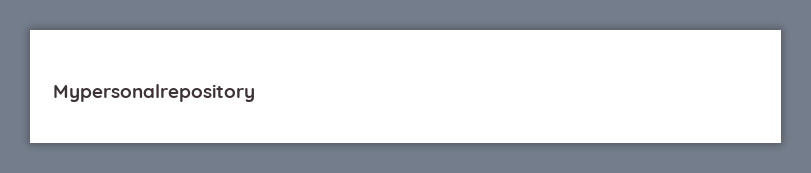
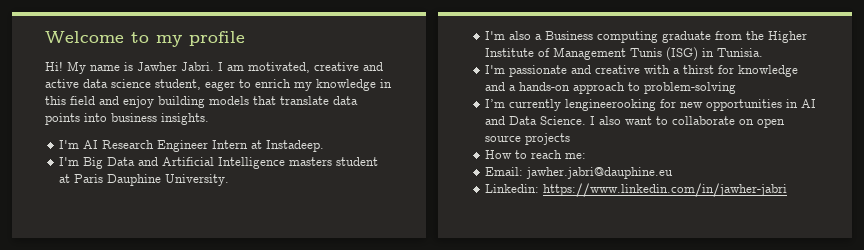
[53,84,255,102] Mypersonalrepository -> [45,31,245,47] [45,61,383,74] [45,79,392,91] [45,96,358,108] [45,113,209,125] [59,140,325,152] [59,157,379,169] [59,174,230,186] [485,31,808,43] [485,47,764,61] [485,65,799,77] [485,82,737,94] [485,99,817,111] [485,116,786,128] [485,133,571,145] [485,150,587,159] [485,167,674,179] [485,183,788,197] Welcome to my profile // Hi! My name is Jawher Jabri. I am motivated, creative and active data science student, eager to enrich my knowledge in this field and enjoy building models that translate data points into business insights. // I'm AI Research Engineer Intern at Instadeep. // I'm Big Data and Artificial Intelligence masters student at Paris Dauphine University. // I'm also a Business computing graduate from the Higher Institute of Management Tunis (ISG) in Tunisia. // I'm passionate and creative with a thirst for knowledge and a hands-on approach to problem-solving // I’m currently lengineerooking for new opportunities in AI and Data Science. I also want to collaborate on open source projects // How to reach me: // Email: jawher.jabri@dauphine.eu // Linkedin: https://www.linkedin.com/in/jawher-jabri

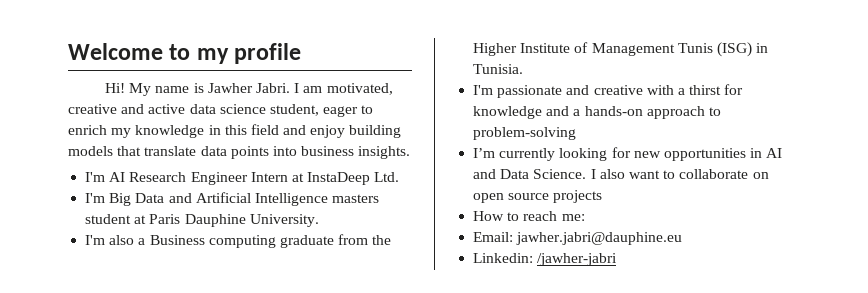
[266,140,325,152] Instadeep. -> [307,172,400,185] InstaDeep Ltd.
[565,99,657,111] lengineerooking -> [559,148,608,161] looking
[543,183,788,197] https://www.linkedin.com/in/jawher-jabri -> [537,253,618,266] /jawher-jabri

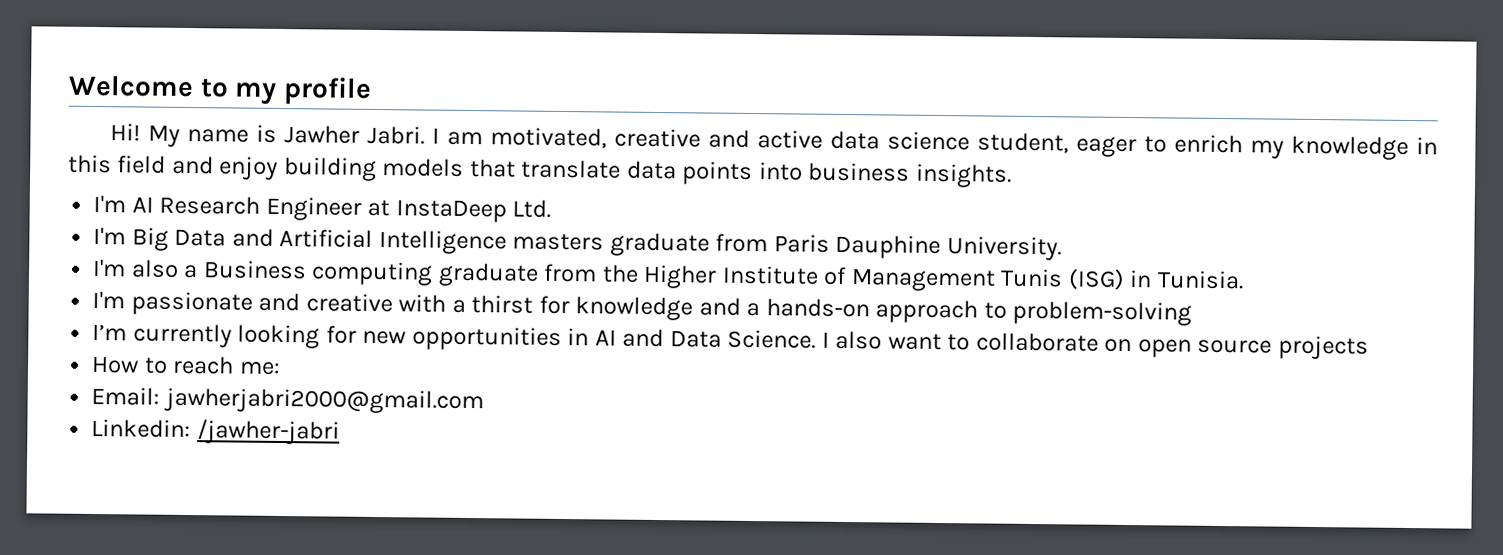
[250,172,288,182] Intern -> (362, 208) none
[85,214,147,224] student at -> [609,232,769,257] graduate from
[516,232,683,245] jawher.jabri@dauphine.eu -> [162,387,484,415] jawherjabri2000@gmail.com

